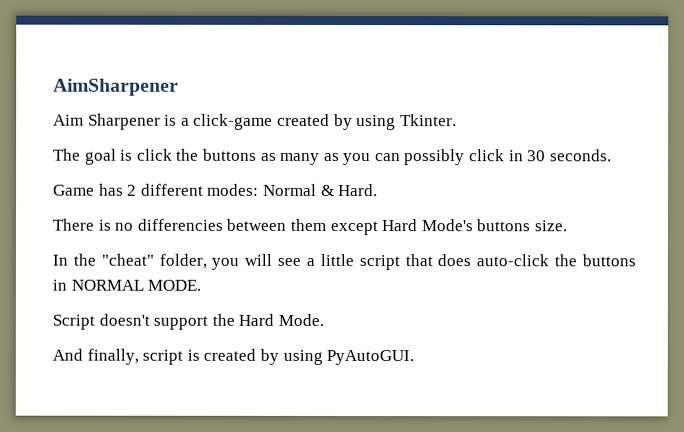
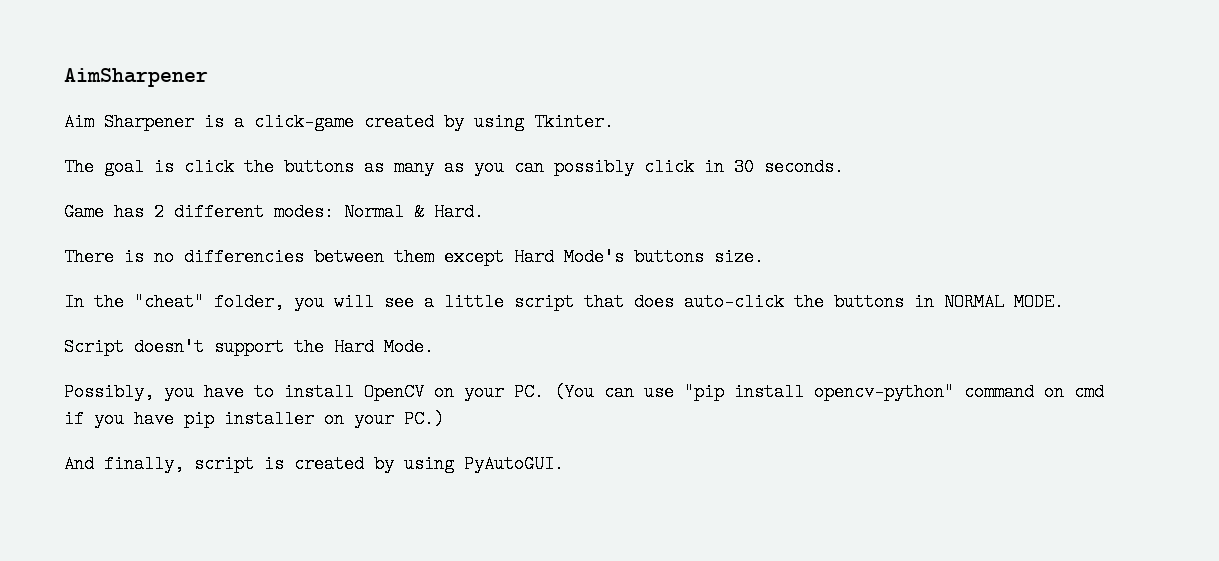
(324, 319) none -> [64,383,1104,401] [64,410,444,428] // Possibly, you have to install OpenCV on your PC. (You can use "pip install opencv-python" command on cmd if you have pip installer on your PC.)

